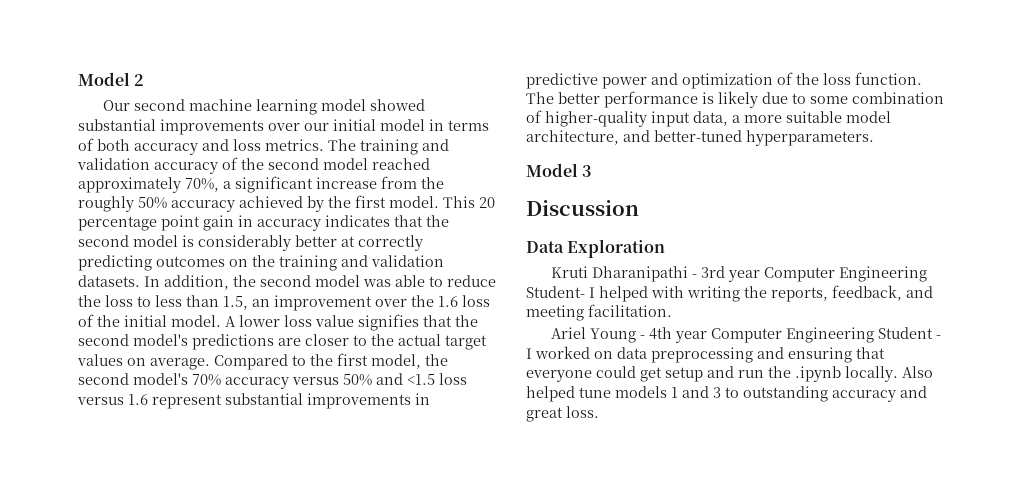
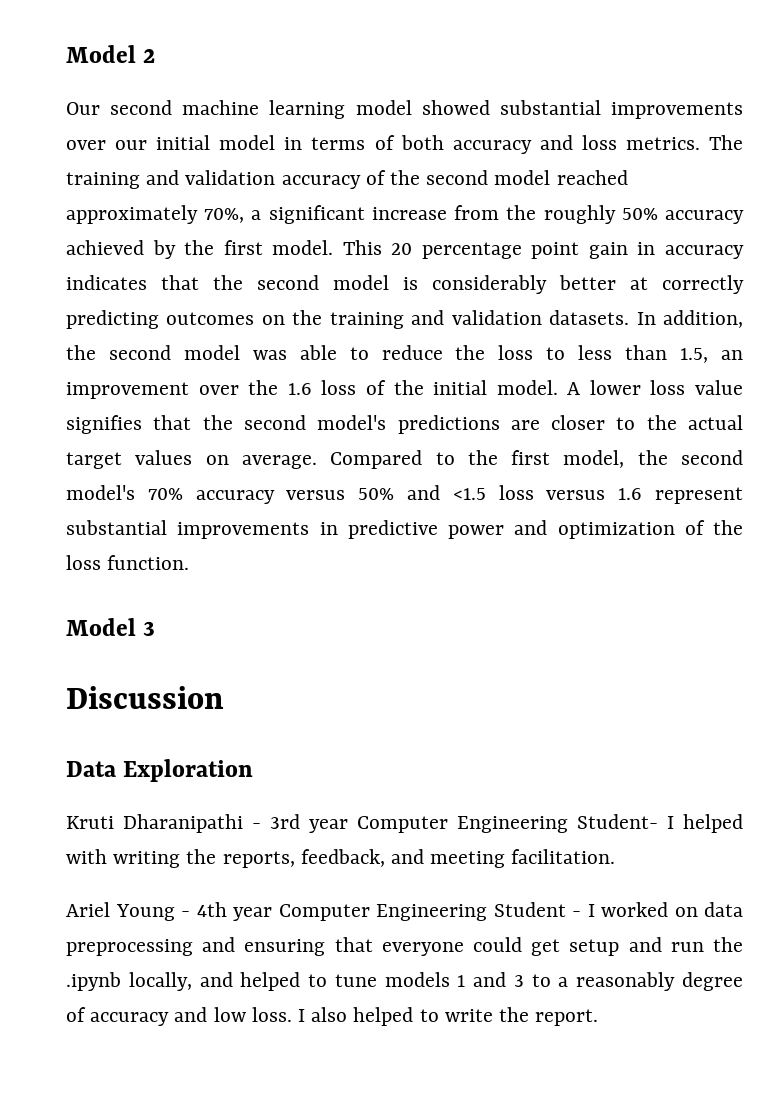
[526,91,944,108] [526,110,891,127] [526,130,874,146] The better performance is likely due to some combination of higher-quality input data, a more suitable model architecture, and better-tuned hyperparameters. -> (190, 562) none
[845,366,933,382] [526,386,575,402] locally. Also helped -> [128,972,328,991] locally, and helped to
[743,386,927,402] [526,406,599,422] outstanding accuracy and great loss. -> [558,972,743,991] [66,1007,599,1026] a reasonably degree of accuracy and low loss. I also helped to write the report.

